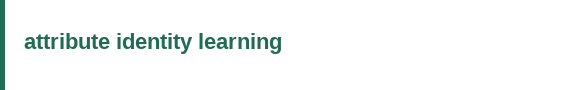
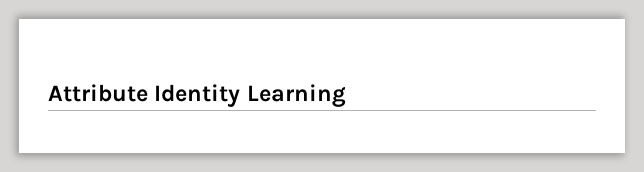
[24,33,282,54] attribute identity learning -> [48,84,346,107] Attribute Identity Learning

